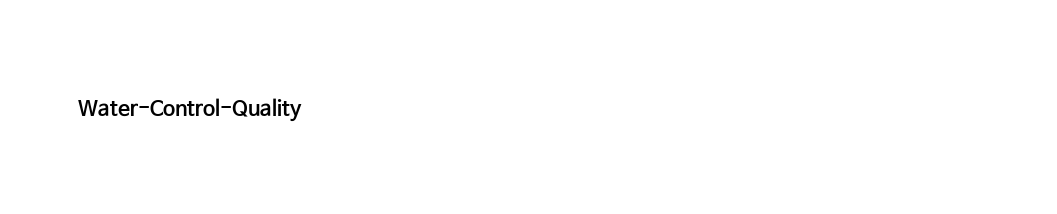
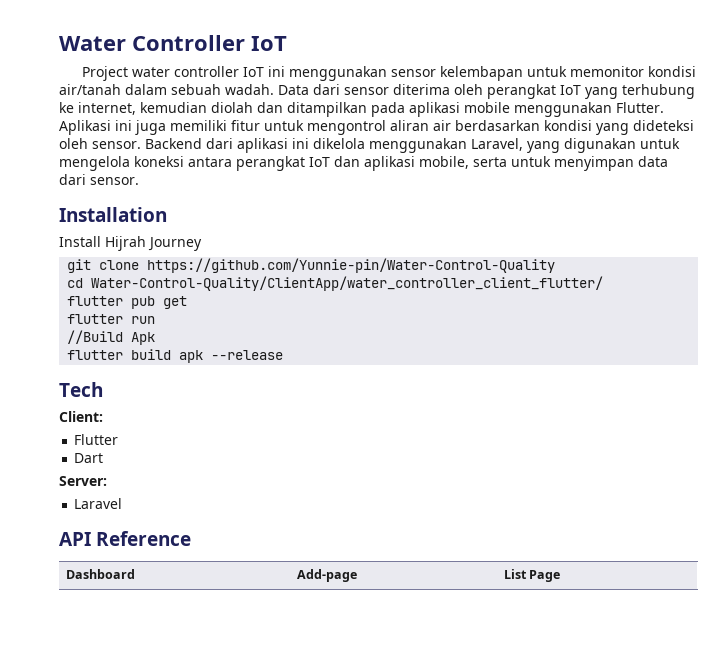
[78,98,302,122] Water-Control-Quality -> [59,35,287,51] [81,66,696,81] [59,84,695,99] [59,102,664,117] [59,120,694,135] [59,138,680,153] [59,156,668,171] [59,174,139,185] [59,207,167,222] [59,236,202,251] [67,258,556,273] [67,276,604,291] [67,296,188,309] [67,314,156,324] [67,330,156,345] [67,349,284,363] [59,382,103,397] [59,411,103,422] [74,434,119,445] [74,453,104,463] [59,476,107,486] [74,498,123,509] [59,531,192,546] [66,569,136,579] [297,569,358,582] [504,569,561,582] Water Controller IoT // Project water controller IoT ini menggunakan sensor kelembapan untuk memonitor kondisi air/tanah dalam sebuah wadah. Data dari sensor diterima oleh perangkat IoT yang terhubung ke internet, kemudian diolah dan ditampilkan pada aplikasi mobile menggunakan Flutter. Aplikasi ini juga memiliki fitur untuk mengontrol aliran air berdasarkan kondisi yang dideteksi oleh sensor. Backend dari aplikasi ini dikelola menggunakan Laravel, yang digunakan untuk mengelola koneksi antara perangkat IoT dan aplikasi mobile, serta untuk menyimpan data dari sensor. // Installation // Install Hijrah Journey // git clone https://github.com/Yunnie-pin/Water-Control-Quality // cd Water-Control-Quality/ClientApp/water_controller_client_flutter/ // flutter pub get // flutter run // //Build Apk // flutter build apk --release // Tech // Client: // Flutter // Dart // Server: // Laravel // API Reference // Dashboard | Add-page | List Page

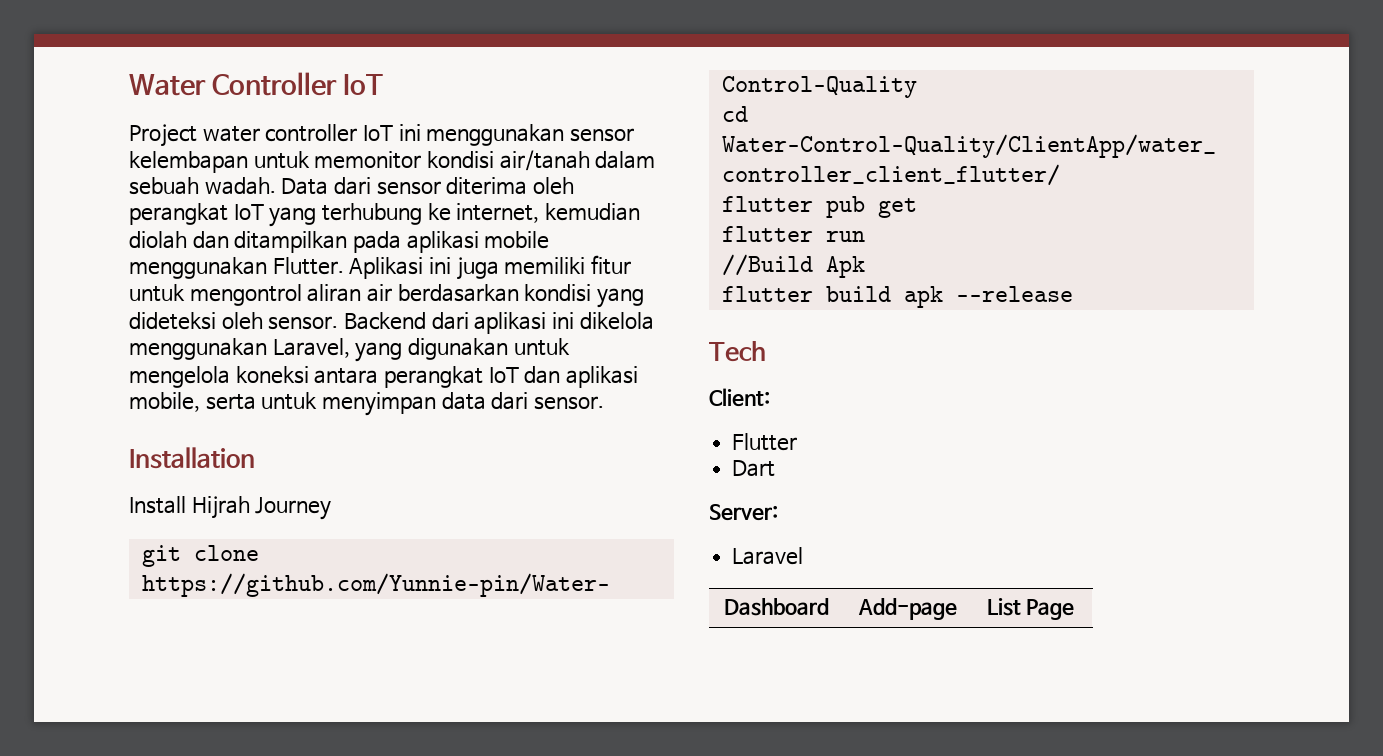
[59,531,192,546] // API Reference -> (804, 556) none

